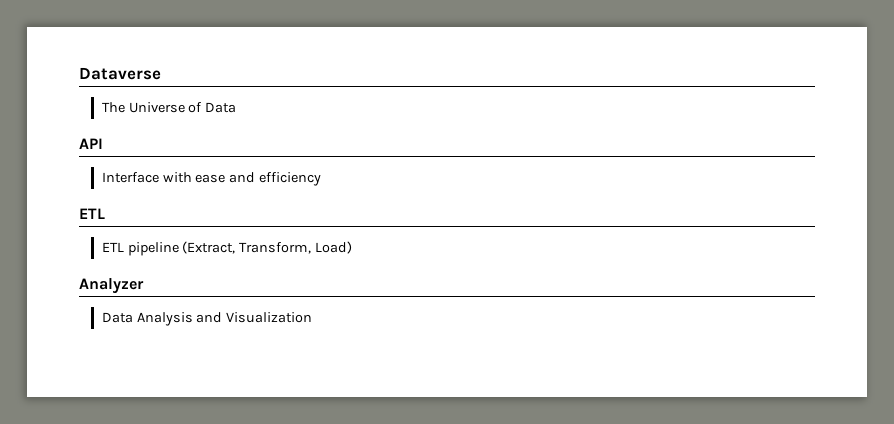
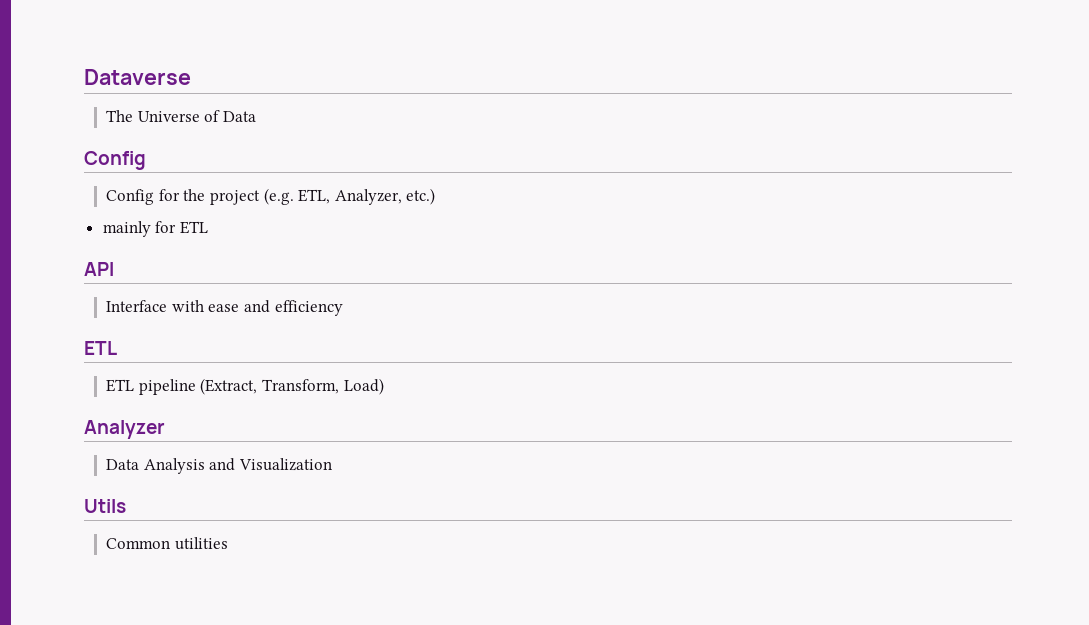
(237, 107) none -> [84,151,146,170] [106,188,436,205] [102,221,208,237] // Config // Config for the project (e.g. ETL, Analyzer, etc.) // mainly for ETL
(313, 317) none -> [84,499,126,513] [106,537,228,550] // Utils // Common utilities

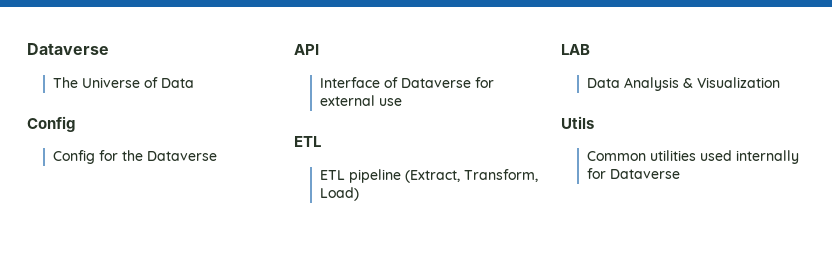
[210,188,436,205] [102,221,208,237] [84,262,114,276] [106,300,343,316] project (e.g. ETL, Analyzer, etc.) // mainly for ETL // API // Interface with ease and efficiency -> [146,151,217,161] [294,44,319,55] [319,77,494,88] [319,95,402,106] Dataverse // API // Interface of Dataverse for external use
[84,420,165,439] Analyzer -> [561,44,590,55] LAB
[209,458,236,471] and -> [682,78,693,88] &
(228, 543) none -> [699,150,799,164] [586,168,680,179] used internally for Dataverse

